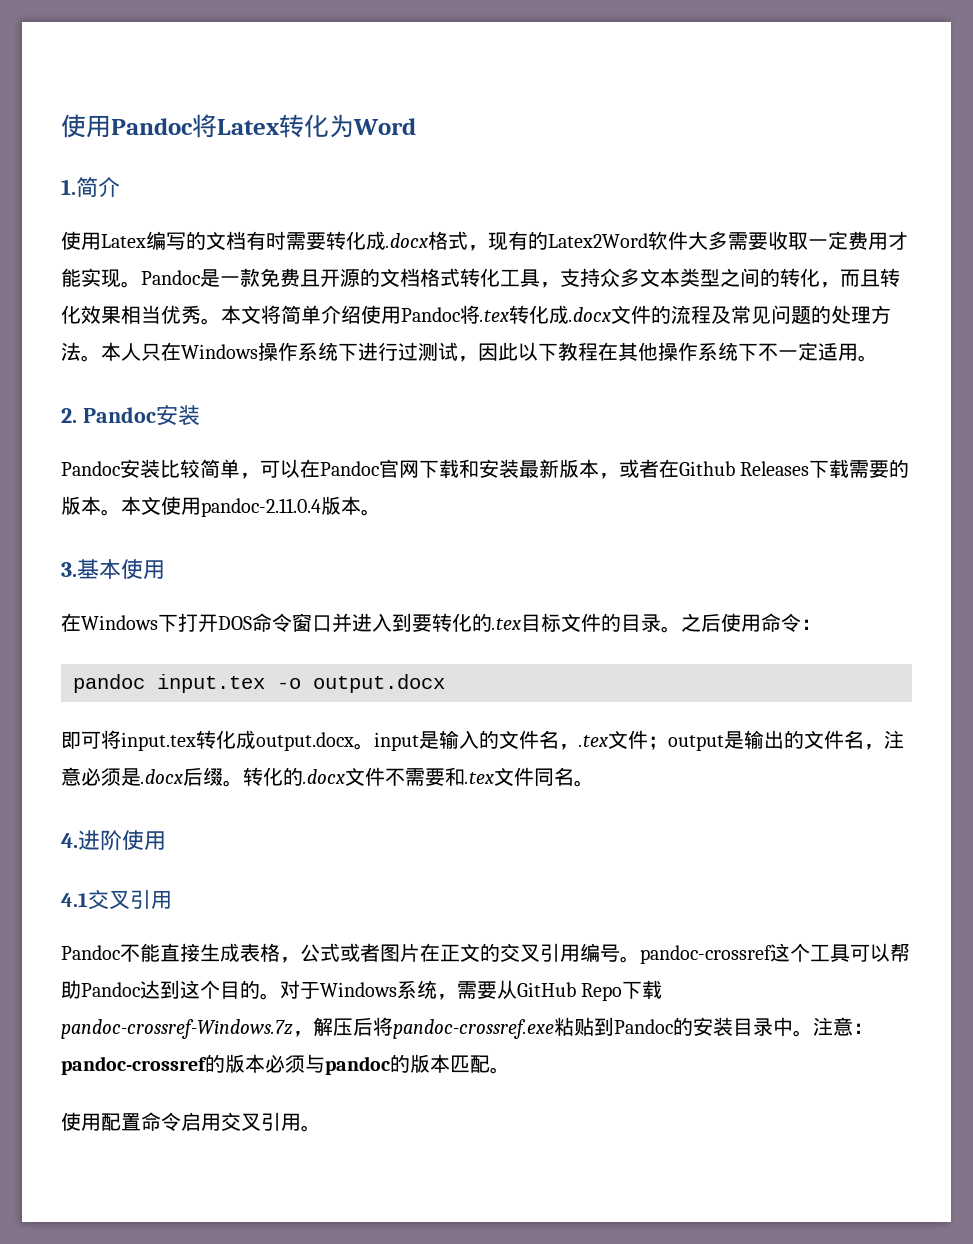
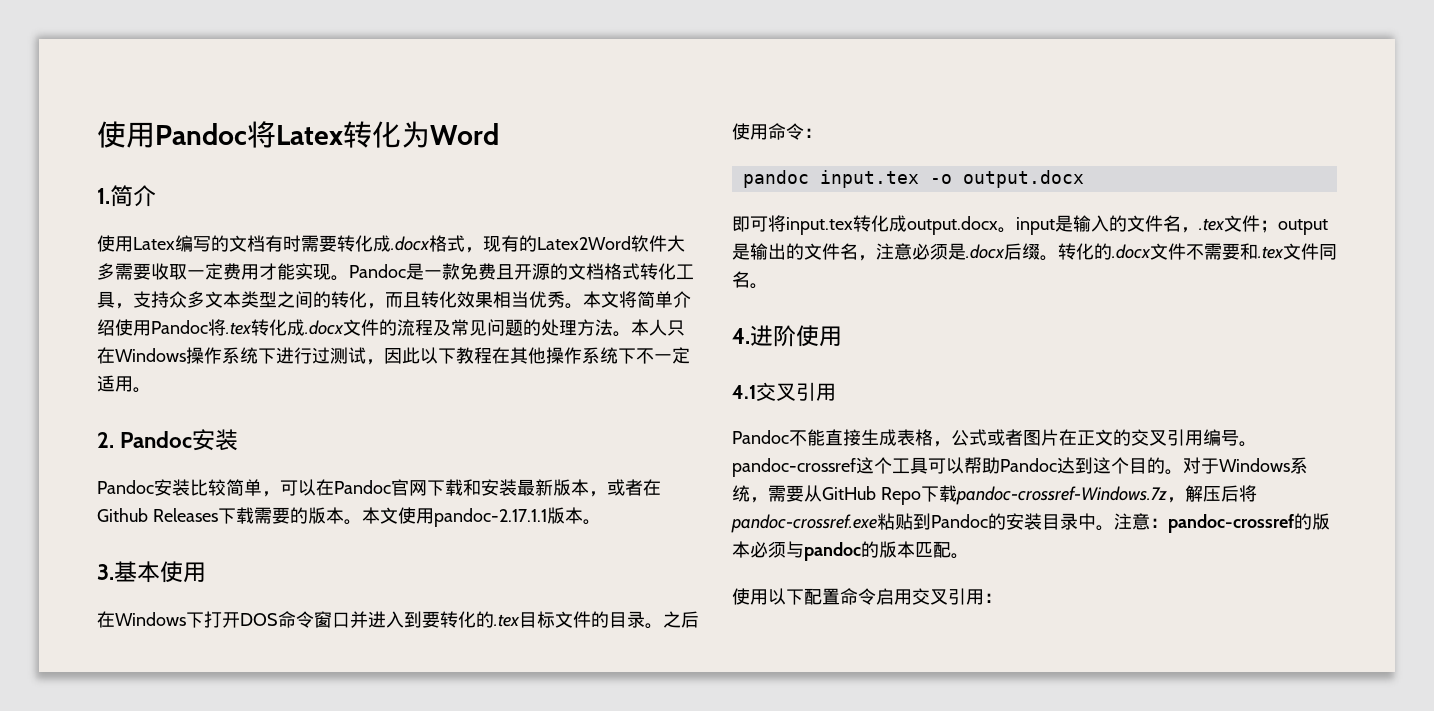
[201,498,321,517] pandoc-2.11.0.4 -> [433,508,547,527] pandoc-2.17.1.1
(101, 1122) none -> [768,588,804,605] 以下
[301,1125,321,1132] 。 -> [984,593,1002,603] ：

